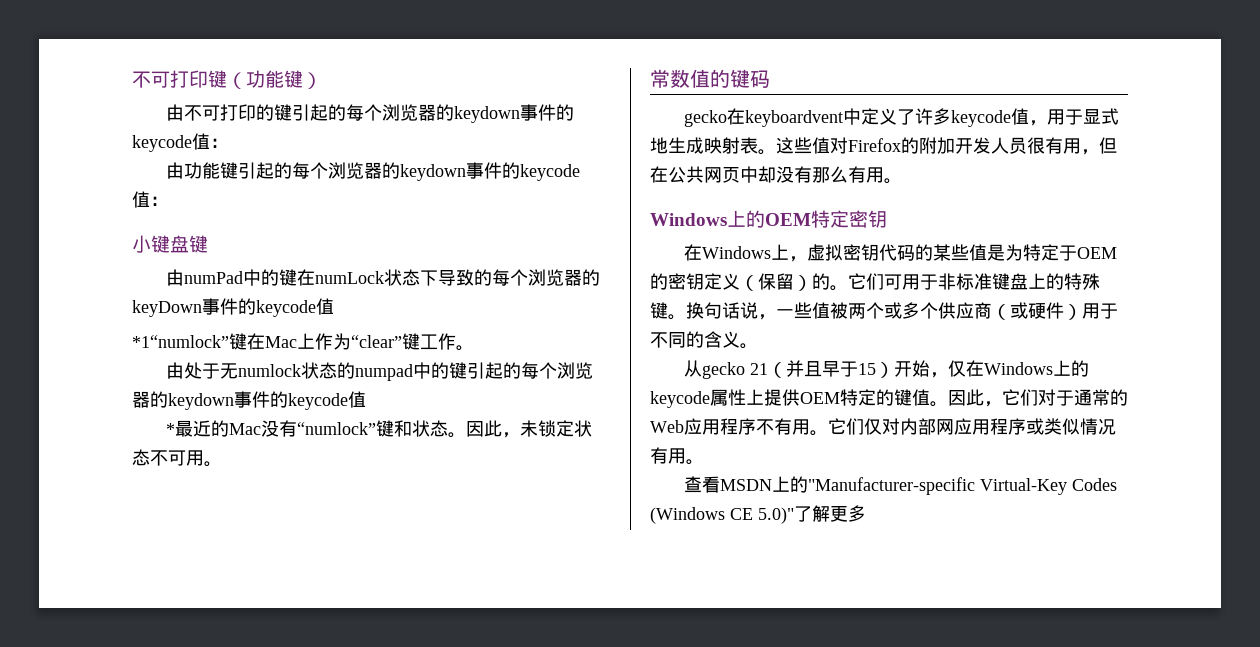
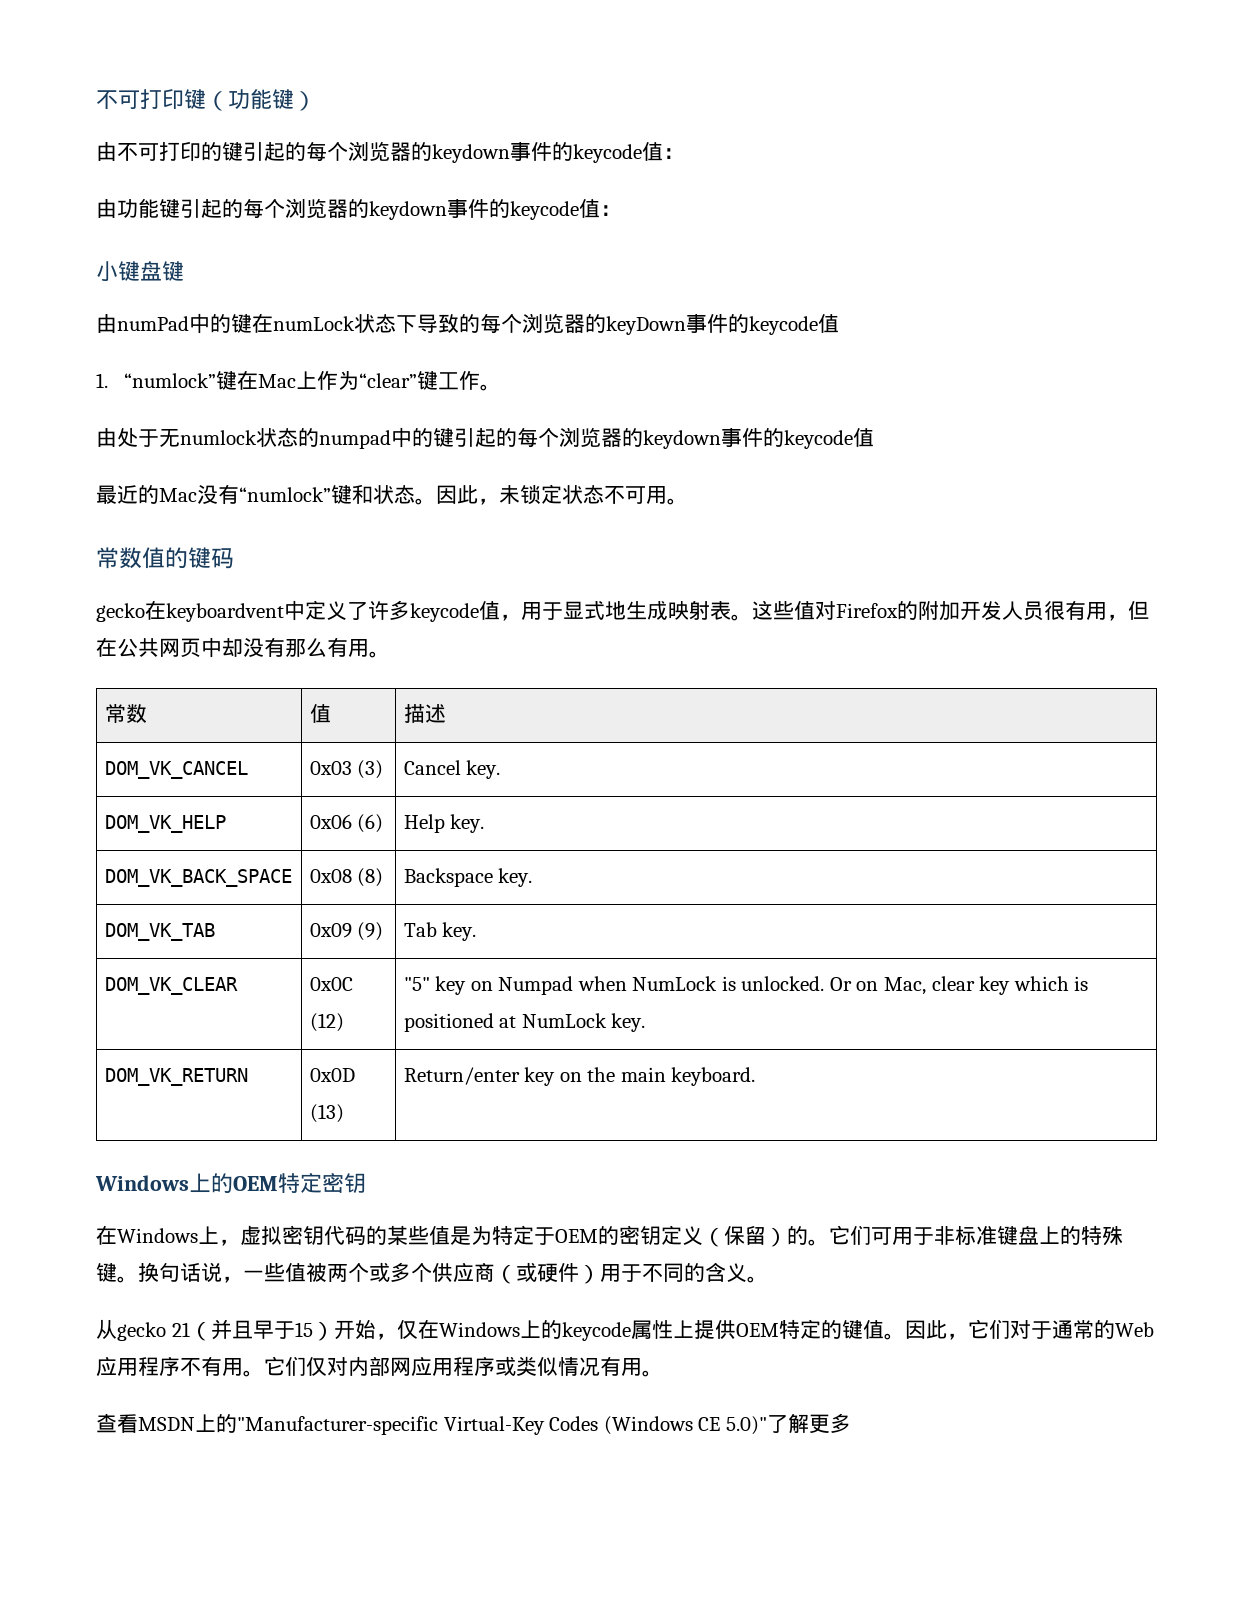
[132,335,229,348] *1“numlock” -> [96,373,216,388] 1. “numlock”
[166,423,176,435] * -> (874, 437) none
(902, 181) none -> [104,704,147,723] [309,704,331,723] [403,704,446,723] [104,761,248,779] [309,760,384,779] [403,760,501,779] [104,815,226,833] [309,814,384,833] [403,814,485,833] [104,869,292,887] [309,868,384,887] [403,868,533,887] [104,923,215,941] [309,922,384,941] [403,922,477,941] [104,977,238,995] [309,977,353,991] [309,1013,344,1032] [403,976,1089,995] [403,1013,646,1032] [104,1068,248,1086] [309,1068,355,1082] [309,1104,344,1123] [403,1067,756,1086] // 常数 | 值 | 描述 // DOM_VK_CANCEL | 0x03 (3) | Cancel key. // DOM_VK_HELP | 0x06 (6) | Help key. // DOM_VK_BACK_SPACE | 0x08 (8) | Backspace key. // DOM_VK_TAB | 0x09 (9) | Tab key. // DOM_VK_CLEAR | 0x0C (12) | "5" key on Numpad when NumLock is unlocked. Or on Mac, clear key which is positioned at NumLock key. // DOM_VK_RETURN | 0x0D (13) | Return/enter key on the main keyboard.

